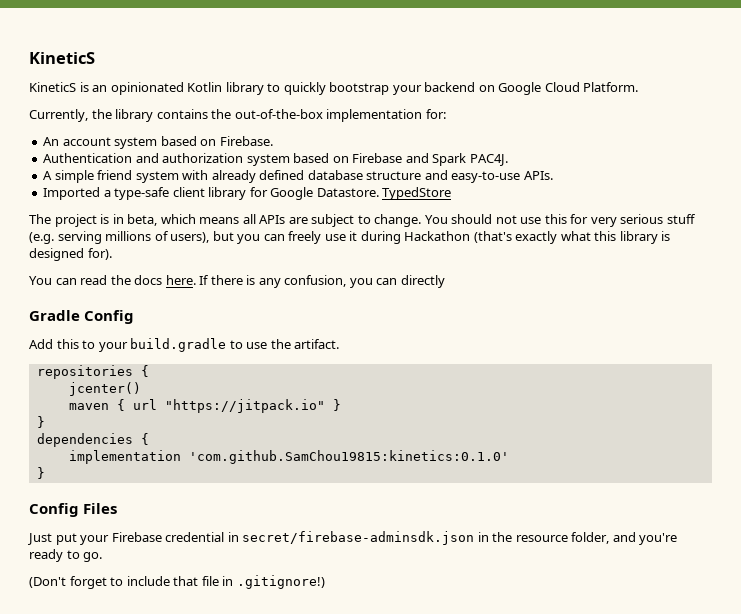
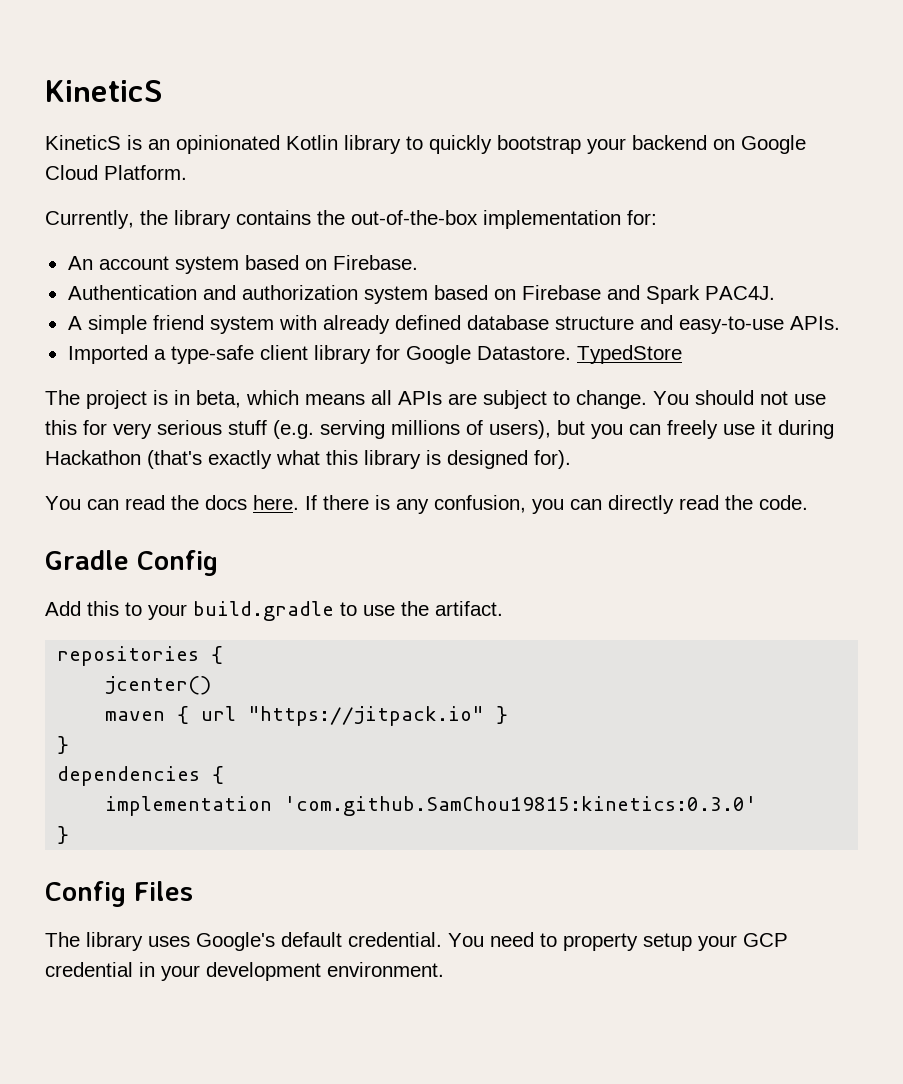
(445, 281) none -> [679,495,808,510] read the code.
[188,450,509,464] 'com.github.SamChou19815:kinetics:0.1.0' -> [284,796,758,816] 'com.github.SamChou19815:kinetics:0.3.0'
[27,531,678,545] [29,549,103,562] [29,575,325,589] Just put your Firebase credential in secret/firebase-adminsdk.json in the resource folder, and you're ready to go. // (Don't forget to include that file in .gitignore!) -> [45,932,788,951] [45,962,444,981] The library uses Google's default credential. You need to property setup your GCP credential in your development environment.

